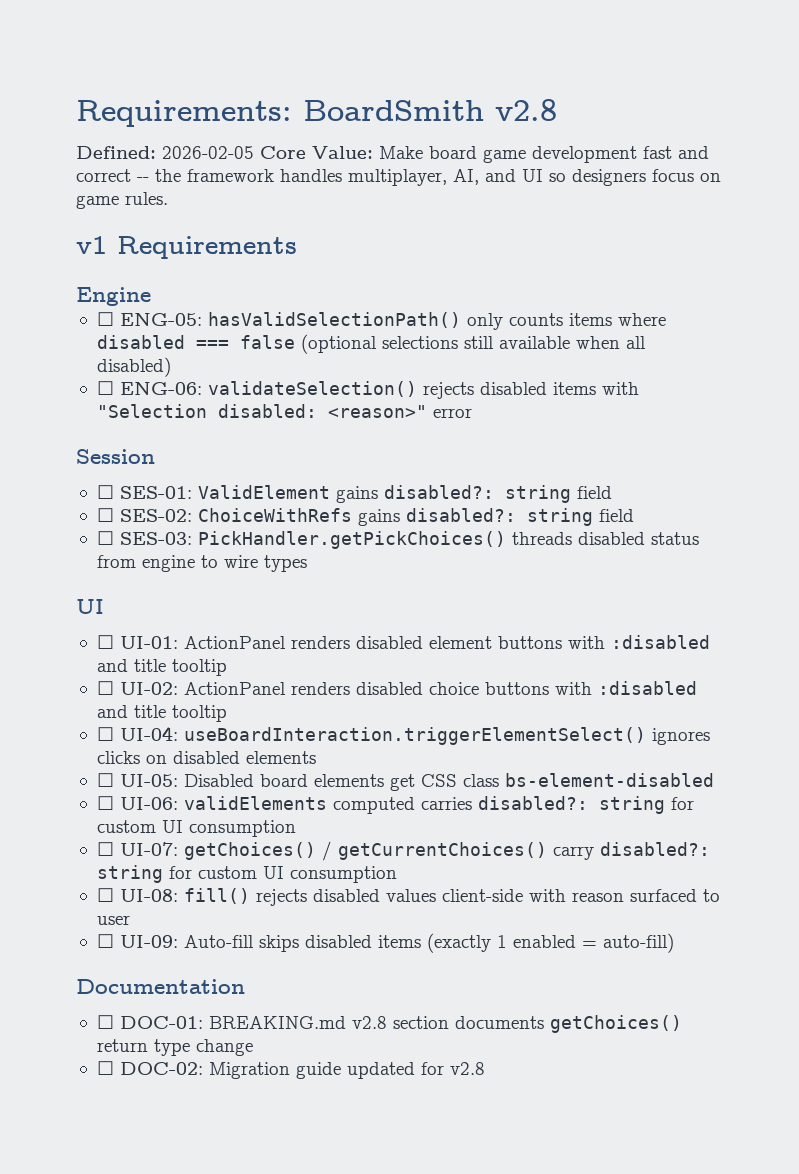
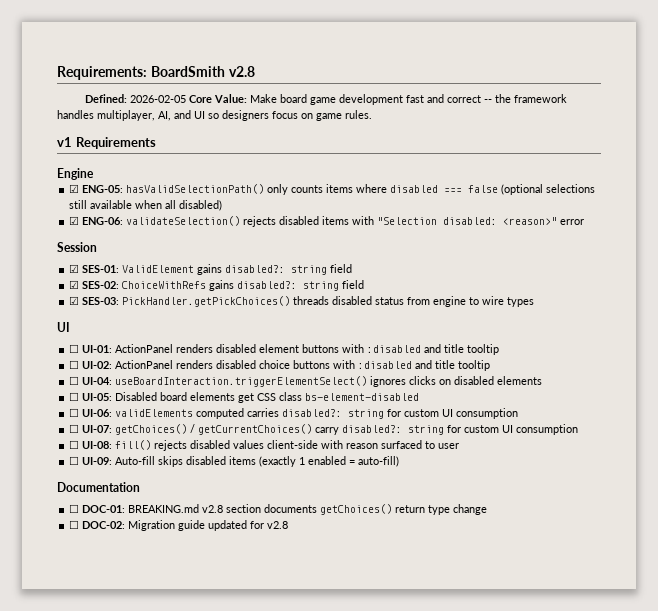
[96,312,114,326] ☐ -> [69,184,80,193] ☑
[96,381,114,395] ☐ -> [69,216,80,225] ☑
[96,485,114,499] ☐ -> [69,264,80,273] ☑
[96,508,114,522] ☐ -> [69,280,80,289] ☑
[96,531,114,545] ☐ -> [69,296,80,305] ☑

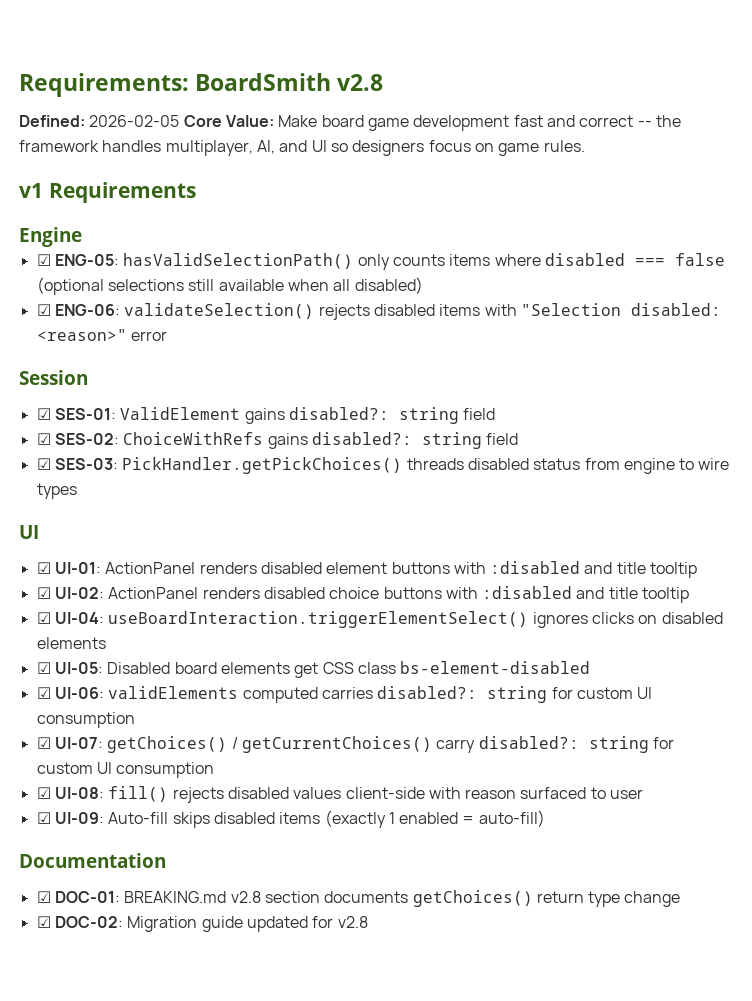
[69,344,80,353] ☐ -> [36,562,51,574] ☑
[69,360,80,369] ☐ -> [36,587,51,599] ☑
[69,376,80,385] ☐ -> [36,612,51,624] ☑
[69,392,80,401] ☐ -> [36,662,51,674] ☑
[69,408,80,417] ☐ -> [36,687,51,699] ☑
[69,424,80,433] ☐ -> [36,737,51,749] ☑
[69,440,80,449] ☐ -> [36,787,51,799] ☑
[69,456,80,465] ☐ -> [36,812,51,824] ☑
[69,504,80,513] ☐ -> [36,891,51,903] ☑
[69,520,80,529] ☐ -> [36,916,51,928] ☑

